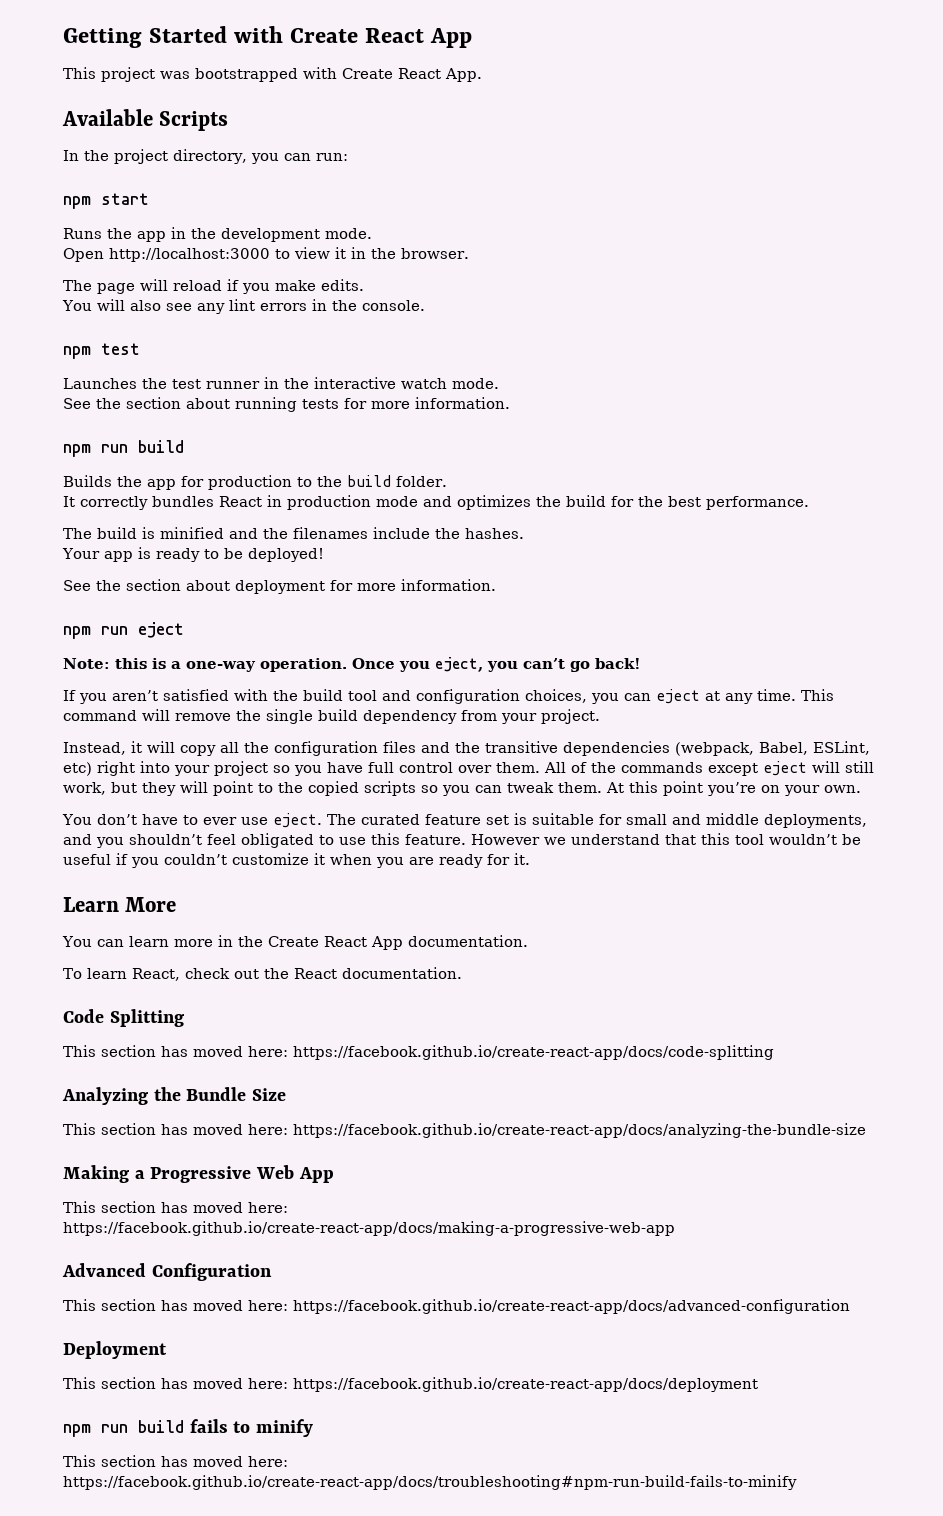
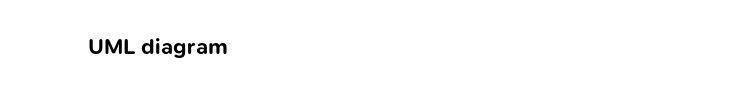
[63,26,473,48] [63,67,482,82] [62,109,229,131] [63,149,348,164] [63,193,149,209] [63,227,372,242] [63,247,469,262] [63,279,364,294] [62,299,425,314] [63,343,140,359] [63,377,499,389] [63,397,510,412] [63,440,184,457] [63,475,447,490] [63,495,809,510] [63,527,524,539] [62,547,324,562] [63,579,496,594] [63,622,184,639] [63,657,641,672] [63,689,834,704] [63,709,600,724] [63,741,870,756] [63,761,874,776] [63,781,861,796] [62,813,867,828] [63,833,861,848] [63,853,530,868] [63,897,177,912] [62,935,528,950] [63,967,462,981] [63,1009,184,1027] [63,1045,774,1060] [62,1087,287,1105] [63,1123,866,1138] [63,1165,334,1183] [63,1201,288,1213] [63,1221,675,1236] [62,1263,272,1281] [63,1299,850,1314] [63,1341,167,1359] [63,1377,758,1392] [63,1419,314,1437] [63,1455,288,1467] [63,1475,797,1490] Getting Started with Create React App // This project was bootstrapped with Create React App. // Available Scripts // In the project directory, you can run: // npm start // Runs the app in the development mode. // Open http://localhost:3000 to view it in the browser. // The page will reload if you make edits. // You will also see any lint errors in the console. // npm test // Launches the test runner in the interactive watch mode. // See the section about running tests for more information. // npm run build // Builds the app for production to the build folder. // It correctly bundles React in production mode and optimizes the build for the best performance. // The build is minified and the filenames include the hashes. // Your app is ready to be deployed! // See the section about deployment for more information. // npm run eject // Note: this is a one-way operation. Once you eject, you can’t go back! // If you aren’t satisfied with the build tool and configuration choices, you can eject at any time. This command will remove the single build dependency from your project. // Instead, it will copy all the configuration files and the transitive dependencies (webpack, Babel, ESLint, etc) right into your project so you have full control over them. All of the commands except eject will still work, but they will point to the copied scripts so you can tweak them. At this point you’re on your own. // You don’t have to ever use eject. The curated feature set is suitable for small and middle deployments, and you shouldn’t feel obligated to use this feature. However we understand that this tool wouldn’t be useful if you couldn’t customize it when you are ready for it. // Learn More // You can learn more in the Create React App documentation. // To learn React, check out the React documentation. // Code Splitting // This section has moved here: https://facebook.github.io/create-react-app/docs/code-splitting // Analyzing the Bundle Size // This section has moved here: https://facebook.github.io/create-react-app/docs/analyzing-the-bundle-size // Making a Progressive Web App // This section has moved here: https://facebook.github.io/create-react-app/docs/making-a-progressive-web-app // Advanced Configuration // This section has moved here: https://facebook.github.io/create-react-app/docs/advanced-configuration // Deployment // This section has moved here: https://facebook.github.io/create-react-app/docs/deployment // npm run build fails to minify // This section has moved here: https://facebook.github.io/create-react-app/docs/troubleshooting#npm-run-build-fails-to-minify -> [88,38,229,58] UML diagram

